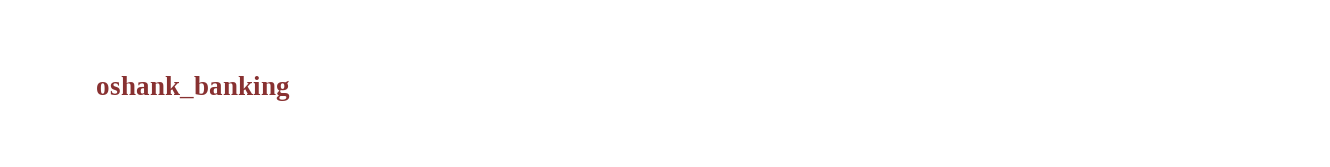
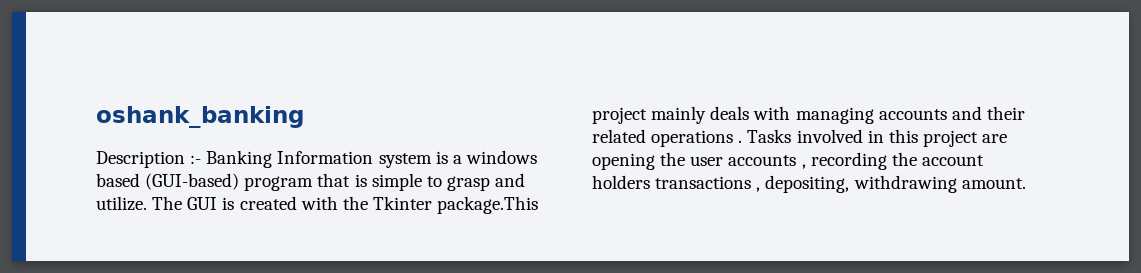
(290, 88) none -> [96,150,537,168] [96,173,526,191] [96,196,539,214] [592,106,1025,124] [592,129,1008,147] [592,152,984,170] [592,175,1026,193] // Description :- Banking Information system is a windows based (GUI-based) program that is simple to grasp and utilize. The GUI is created with the Tkinter package.This project mainly deals with managing accounts and their related operations . Tasks involved in this project are opening the user accounts , recording the account holders transactions , depositing, withdrawing amount.

